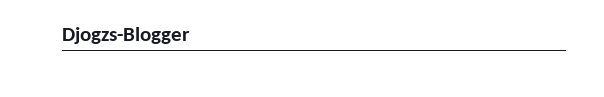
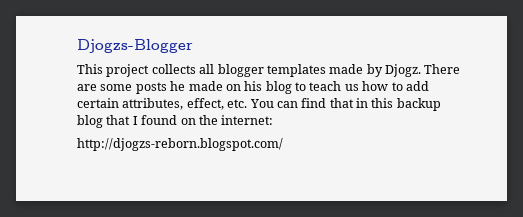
(190, 35) none -> [77,64,461,77] [77,81,429,94] [77,98,441,111] [77,115,274,128] [77,138,283,151] // This project collects all blogger templates made by Djogz. There are some posts he made on his blog to teach us how to add certain attributes, effect, etc. You can find that in this backup blog that I found on the internet: // http://djogzs-reborn.blogspot.com/

